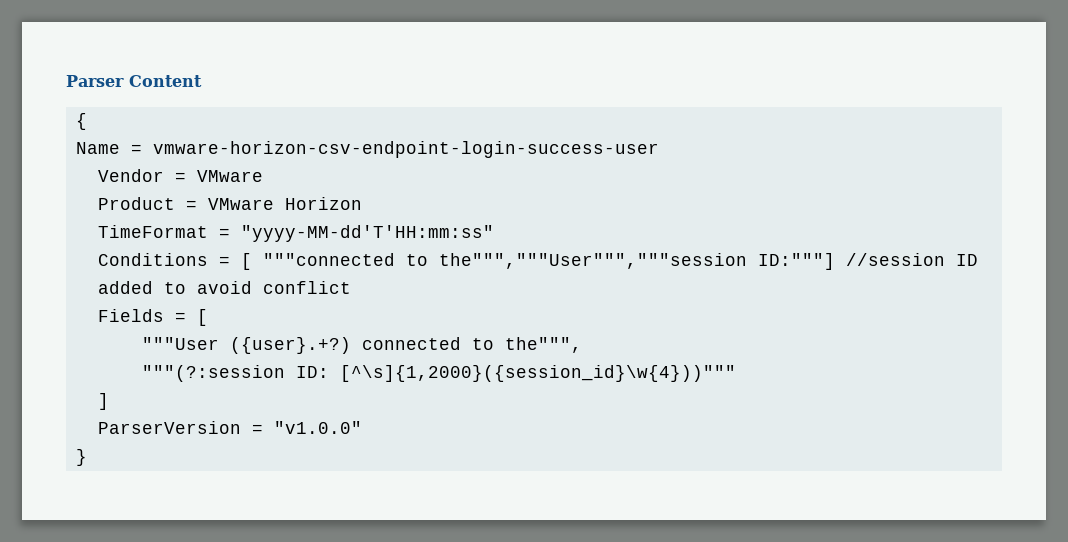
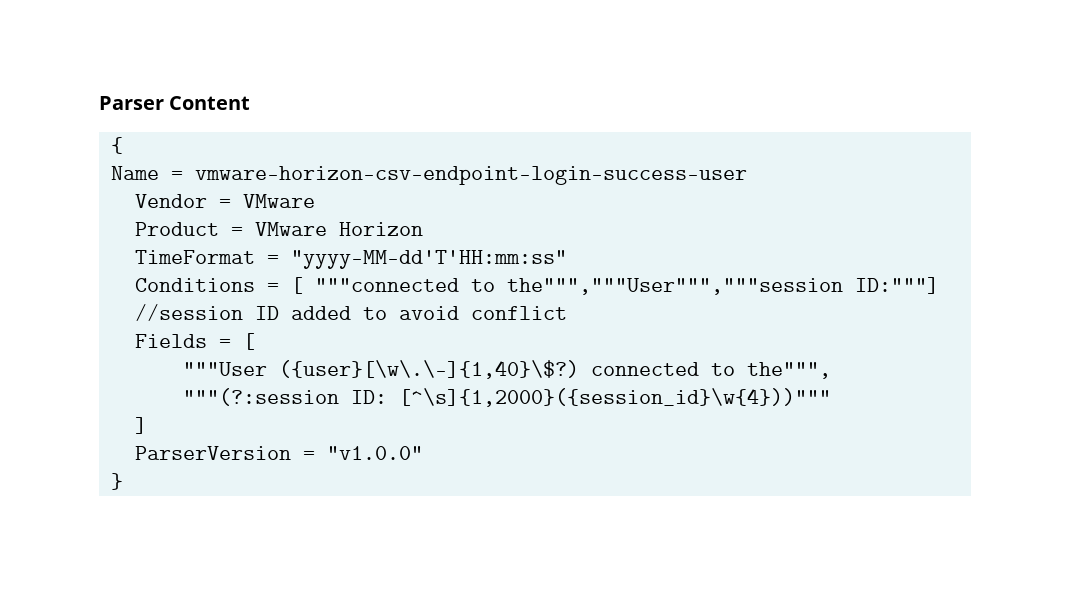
[229,337,351,354] ({user}.+?) -> [278,360,579,379] ({user}[\w\.\-]{1,40}\$?)

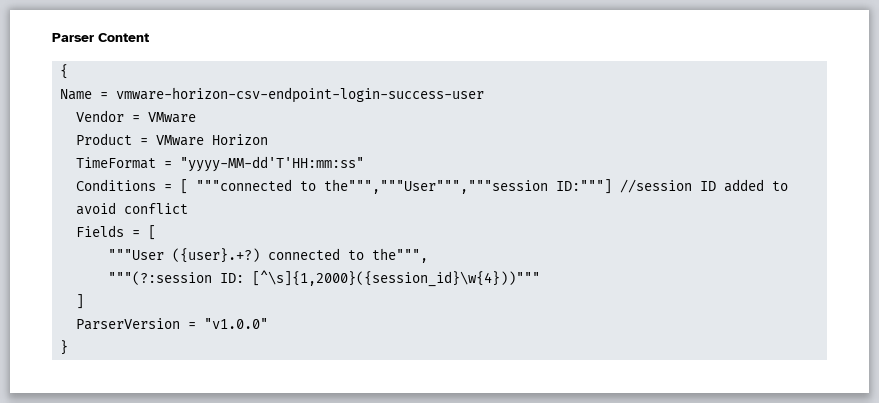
[278,360,579,379] ({user}[\w\.\-]{1,40}\$?) -> [171,248,260,263] ({user}.+?)

